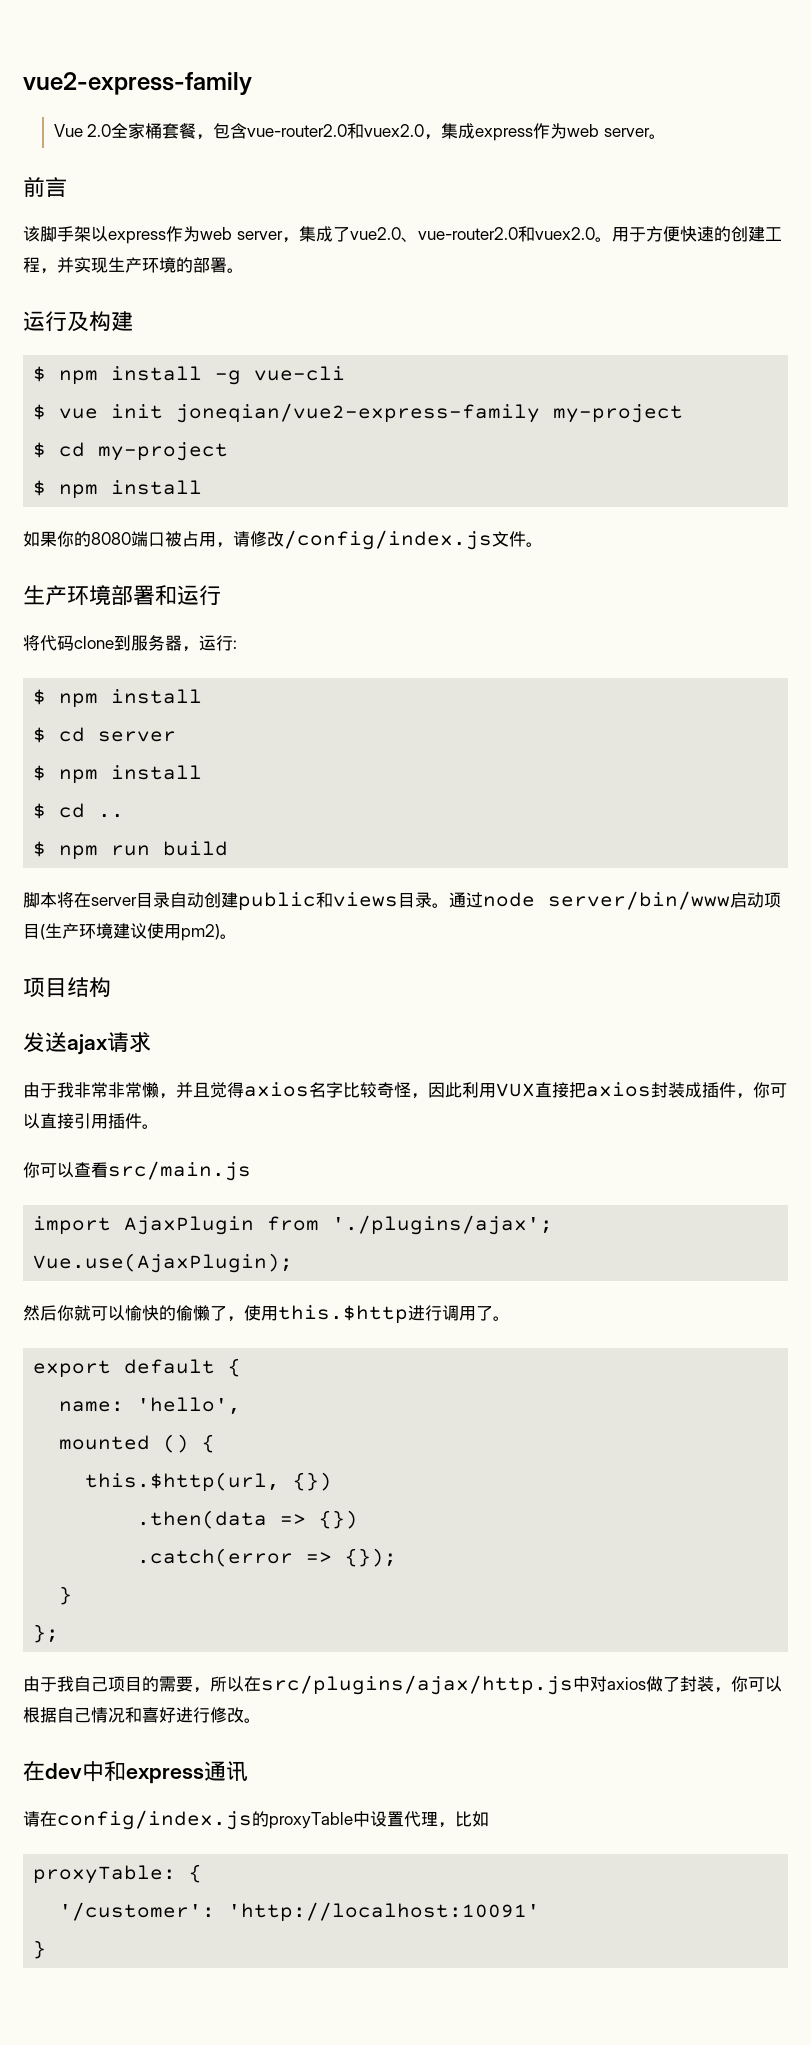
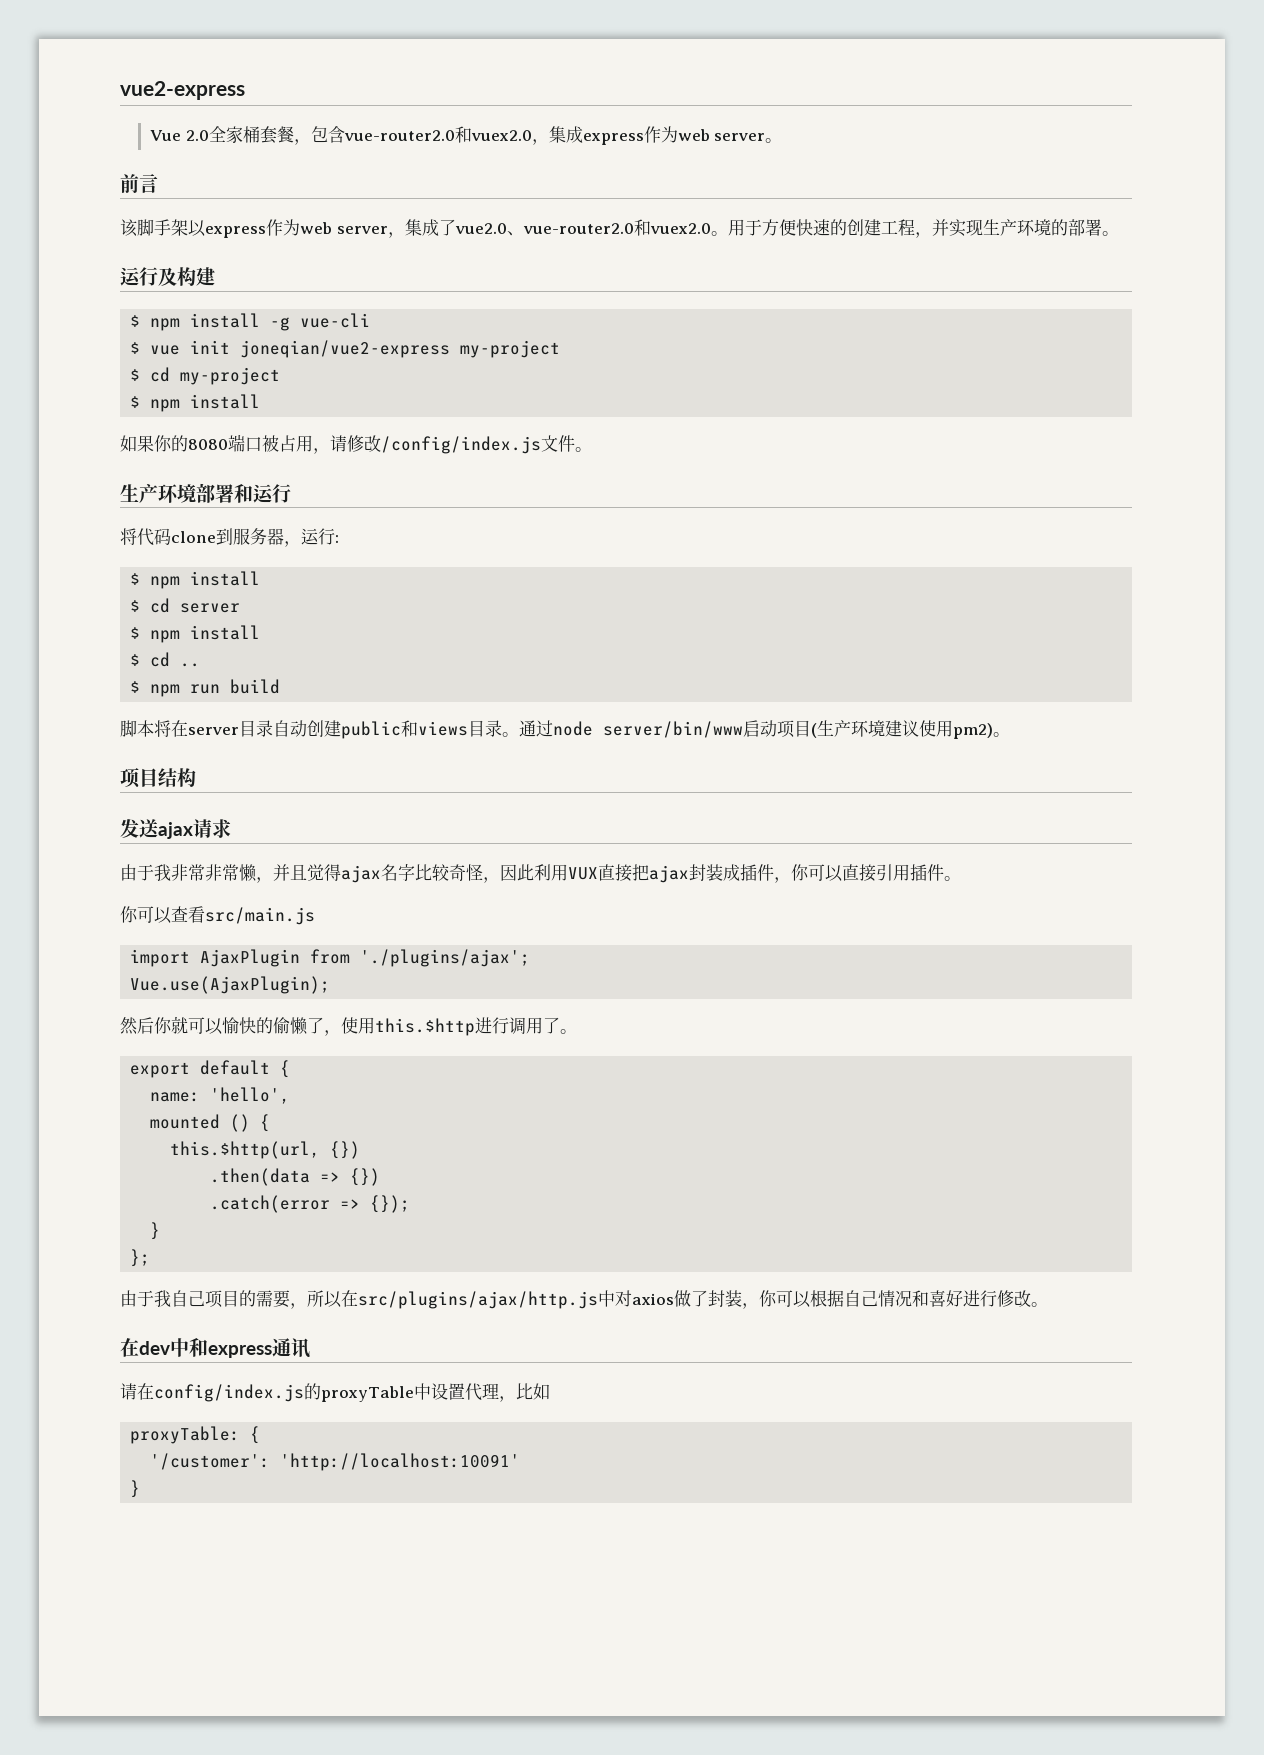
[23,72,252,95] vue2-express-family -> [120,81,245,100] vue2-express
[176,403,541,423] joneqian/vue2-express-family -> [240,340,451,358] joneqian/vue2-express
[244,1082,309,1097] axios -> [341,865,381,883] ajax
[586,1082,651,1097] axios -> [649,865,689,883] ajax

